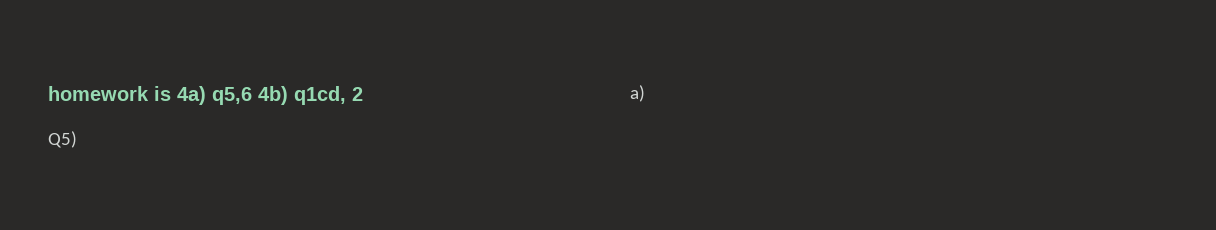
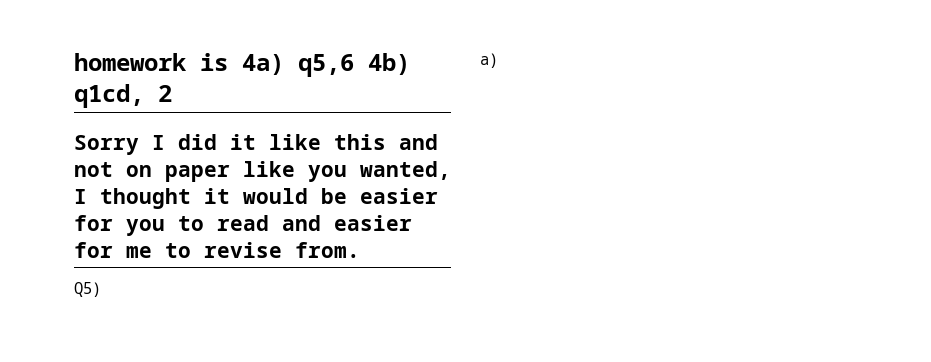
(363, 94) none -> [74,134,438,155] [74,161,451,182] [74,188,438,209] [74,215,412,236] [74,242,360,258] // Sorry I did it like this and not on paper like you wanted, I thought it would be easier for you to read and easier for me to revise from.

